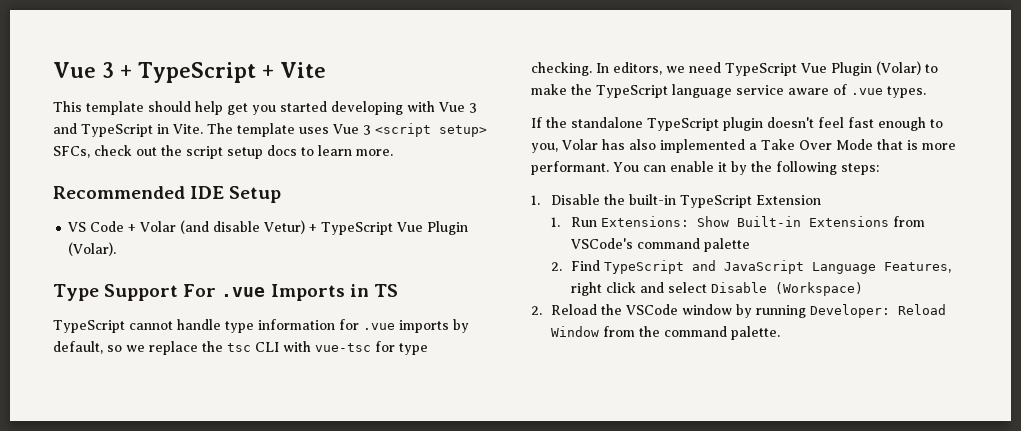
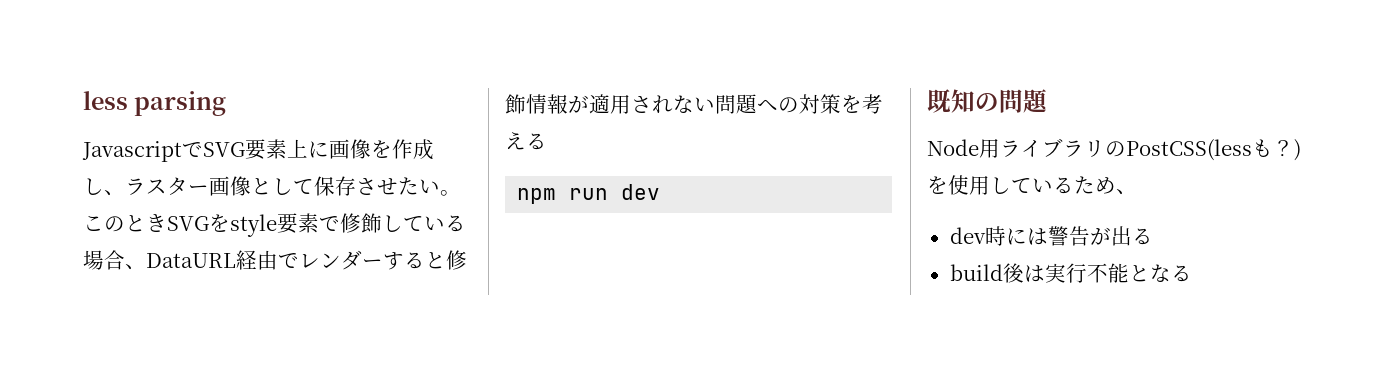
[53,62,326,83] [53,101,477,115] [53,123,487,137] [53,145,393,159] [53,186,282,203] [68,220,469,235] [68,242,117,256] [53,284,398,301] [53,319,469,333] [53,341,428,355] [531,61,938,76] [531,84,926,98] [531,117,943,131] [531,139,956,153] [531,161,879,175] [531,194,821,208] [550,216,925,227] [570,238,750,252] [550,260,951,274] [570,282,863,296] [531,304,946,318] [550,326,780,340] Vue 3 + TypeScript + Vite // This template should help get you started developing with Vue 3 and TypeScript in Vite. The template uses Vue 3 <script setup> SFCs, check out the script setup docs to learn more. // Recommended IDE Setup // VS Code + Volar (and disable Vetur) + TypeScript Vue Plugin (Volar). // Type Support For .vue Imports in TS // TypeScript cannot handle type information for .vue imports by default, so we replace the tsc CLI with vue-tsc for type checking. In editors, we need TypeScript Vue Plugin (Volar) to make the TypeScript language service aware of .vue types. // If the standalone TypeScript plugin doesn't feel fast enough to you, Volar has also implemented a Take Over Mode that is more performant. You can enable it by the following steps: // 1. Disable the built-in TypeScript Extension // 1. Run Extensions: Show Built-in Extensions from VSCode's command palette // 2. Find TypeScript and JavaScript Language Features, right click and select Disable (Workspace) // 2. Reload the VSCode window by running Developer: Reload Window from the command palette. -> [83,91,227,116] [82,139,434,162] [83,176,461,196] [83,213,466,237] [83,250,467,270] [505,94,883,114] [505,132,547,150] [517,184,661,204] [927,89,1049,113] [927,138,1301,161] [927,175,1137,195] [949,226,1153,246] [949,263,1192,283] less parsing // JavascriptでSVG要素上に画像を作成し、ラスター画像として保存させたい。このときSVGをstyle要素で修飾している場合、DataURL経由でレンダーすると修飾情報が適用されない問題への対策を考える // npm run dev // 既知の問題 // Node用ライブラリのPostCSS(lessも？)を使用しているため、 // dev時には警告が出る // build後は実行不能となる

